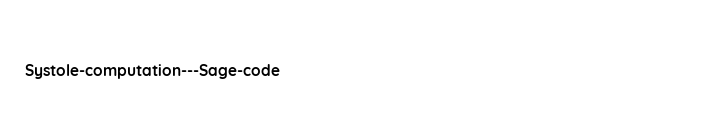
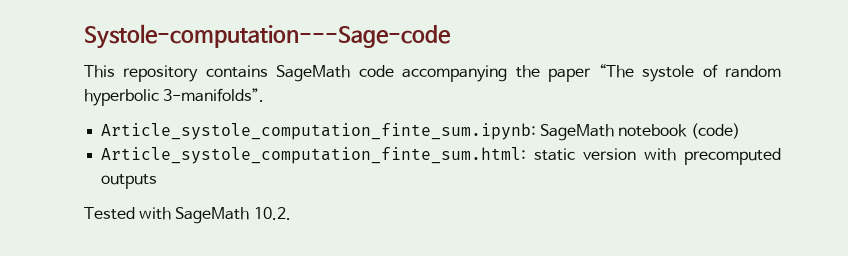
(280, 71) none -> [84,64,781,82] [84,88,265,106] [101,123,740,141] [101,147,781,165] [101,174,158,189] [84,207,291,224] // This repository contains SageMath code accompanying the paper “The systole of random hyperbolic 3-manifolds”. // Article_systole_computation_finte_sum.ipynb: SageMath notebook (code) // Article_systole_computation_finte_sum.html: static version with precomputed outputs // Tested with SageMath 10.2.

